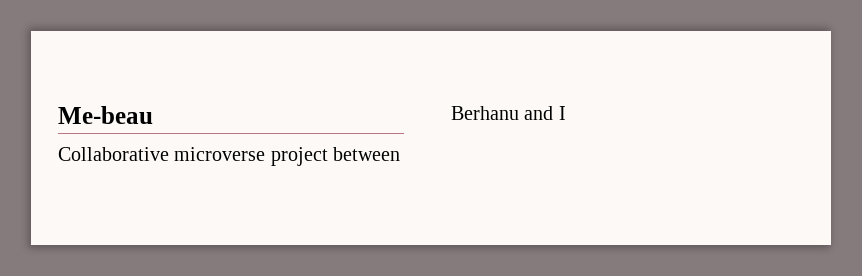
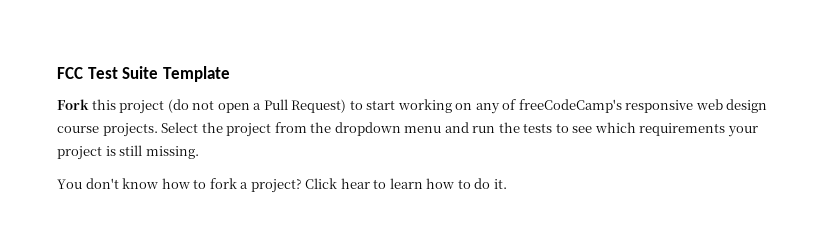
[58,106,153,124] [58,147,401,166] [451,106,566,120] Me-beau // Collaborative microverse project between Berhanu and I -> [57,66,230,82] [57,99,768,114] [57,122,758,137] [57,145,199,160] [57,178,507,193] FCC Test Suite Template // Fork this project (do not open a Pull Request) to start working on any of freeCodeCamp's responsive web design course projects. Select the project from the dropdown menu and run the tests to see which requirements your project is still missing. // You don't know how to fork a project? Click hear to learn how to do it.

